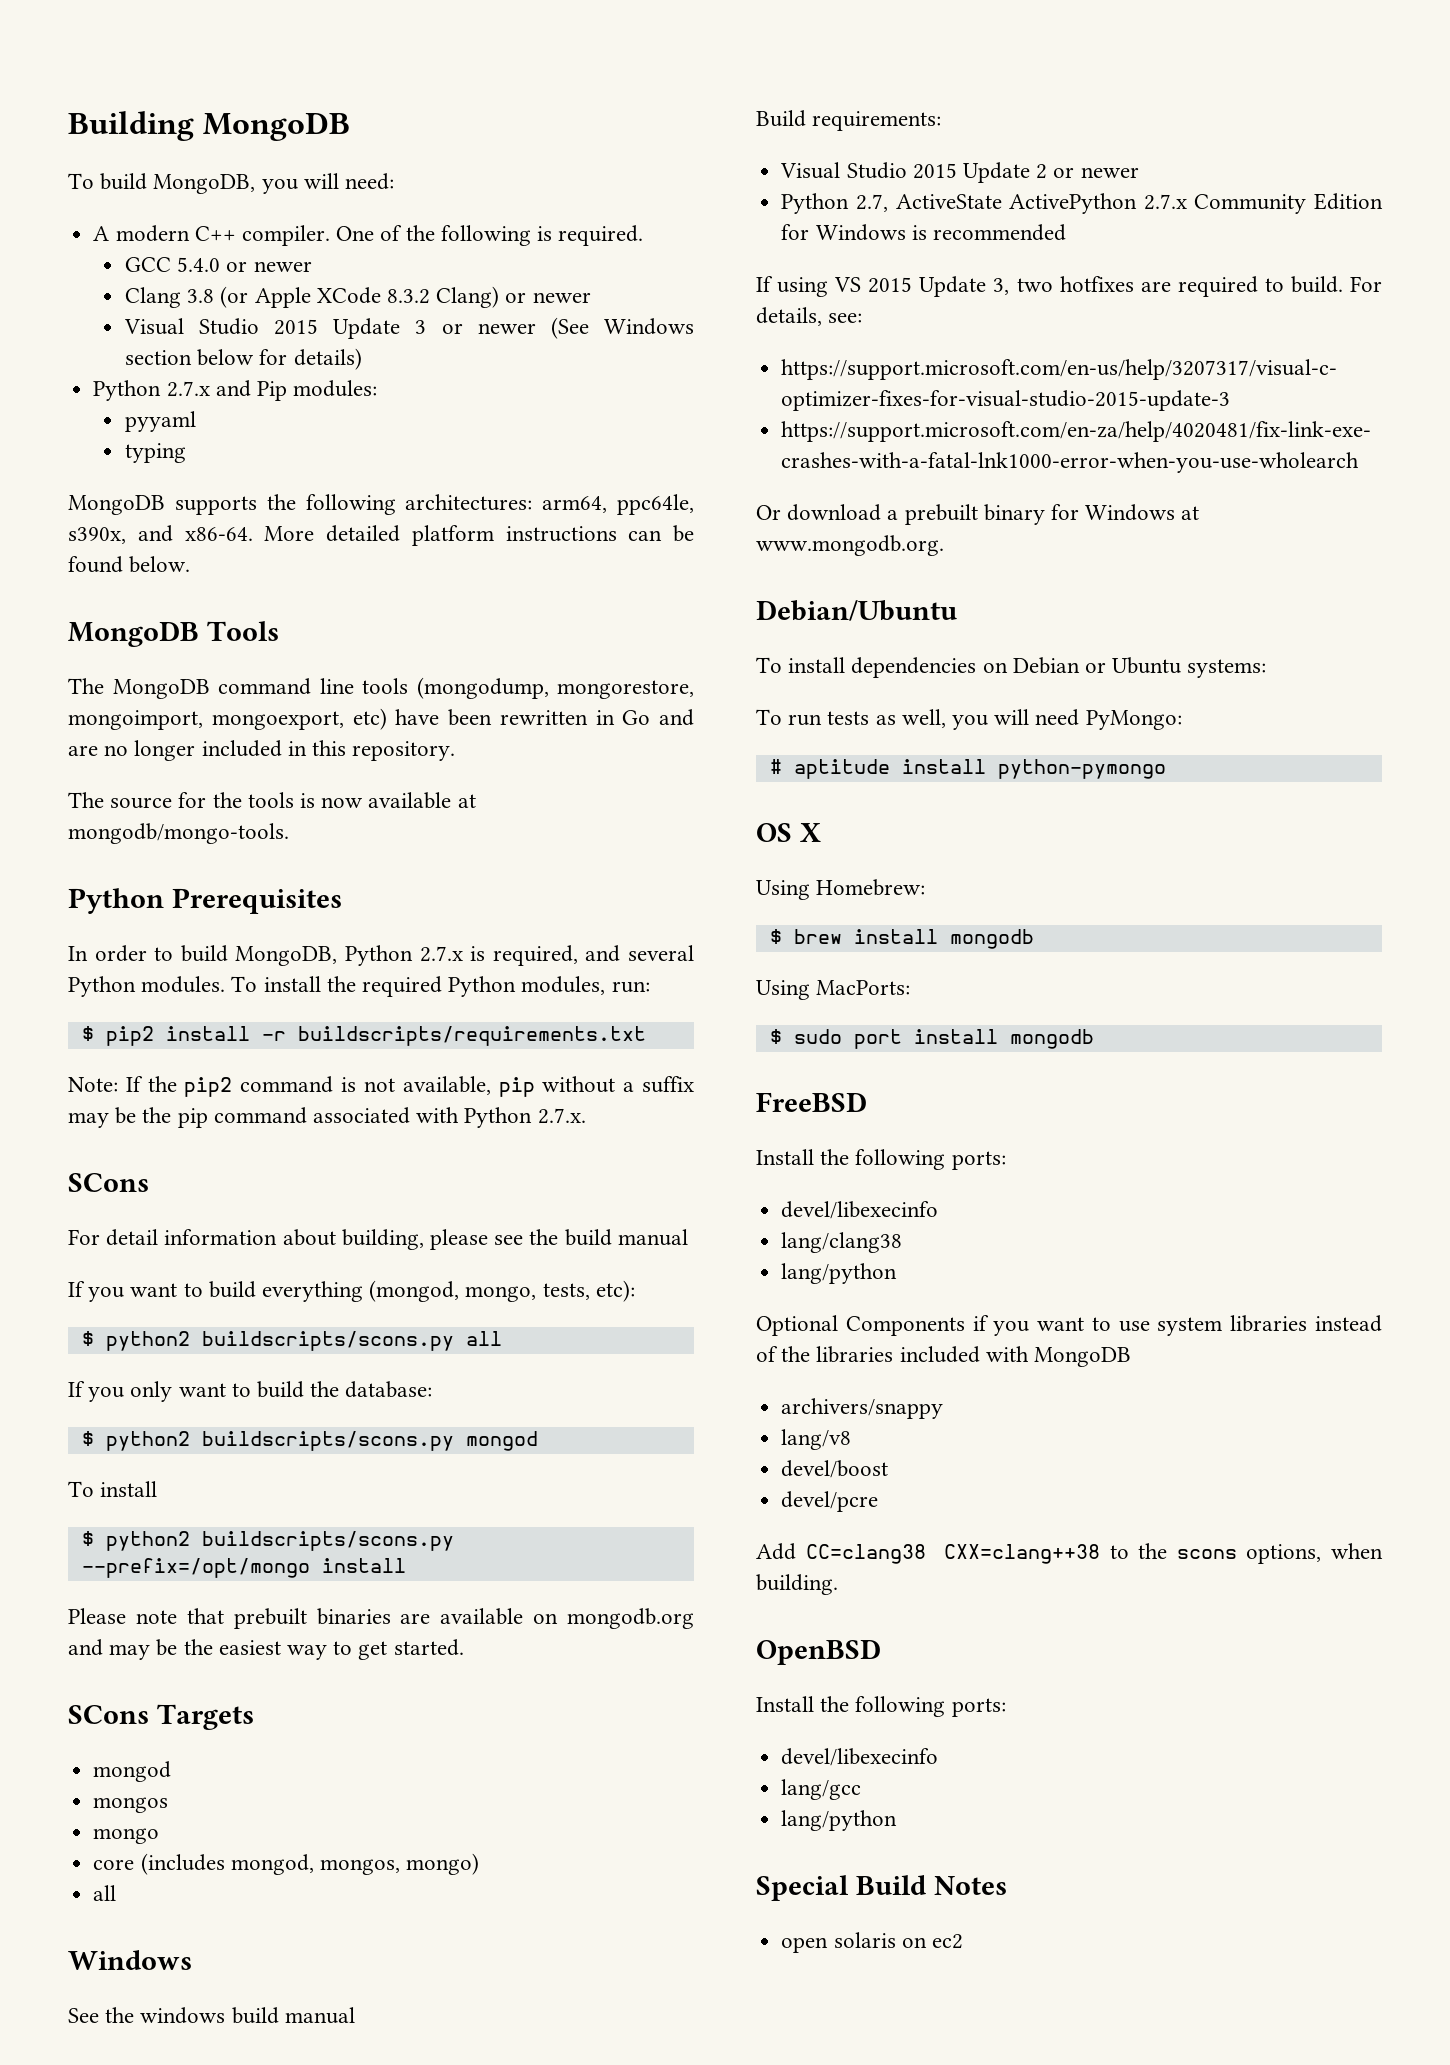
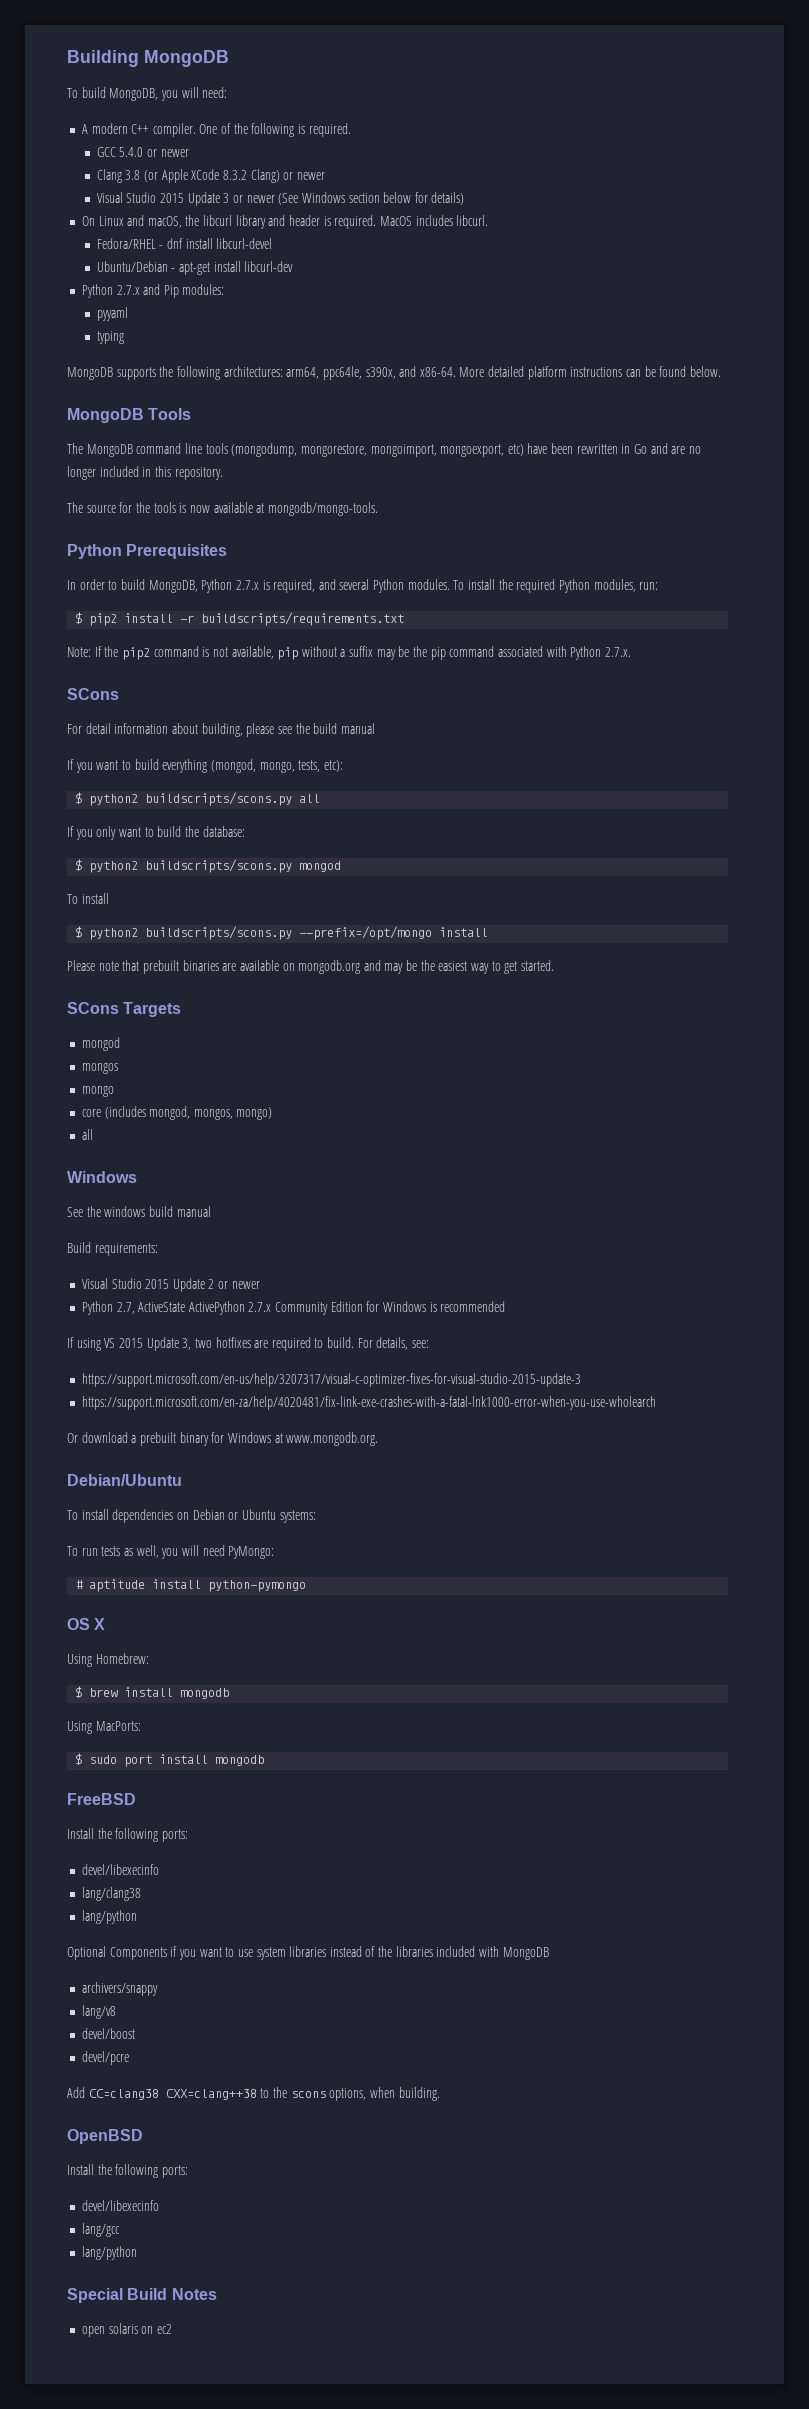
(362, 359) none -> [81,215,489,229] [96,238,273,249] [96,261,294,275] // On Linux and macOS, the libcurl library and header is required. MacOS includes libcurl. // Fedora/RHEL - dnf install libcurl-devel // Ubuntu/Debian - apt-get install libcurl-dev

